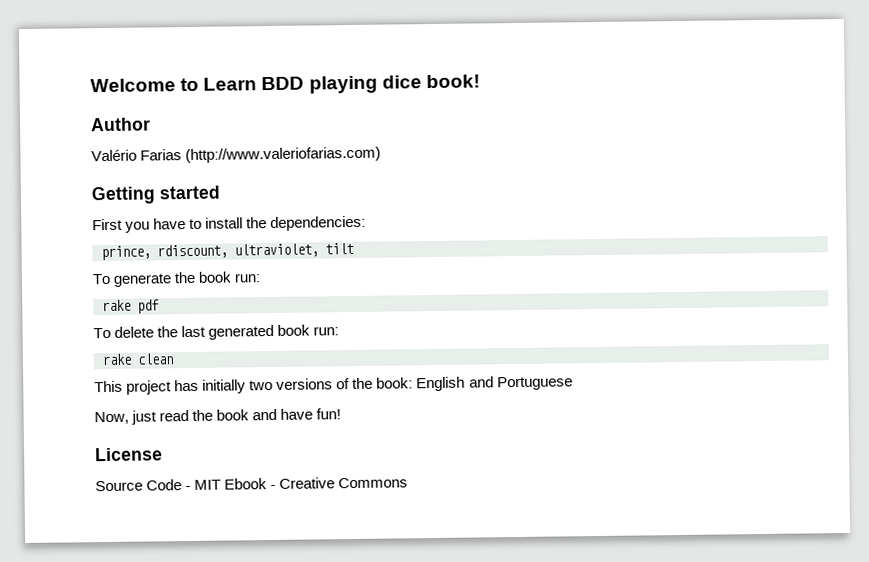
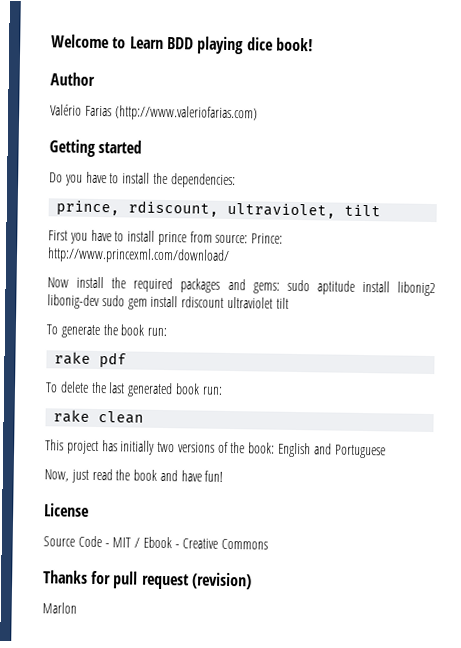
[92,218,123,231] First -> [49,172,63,183] Do
(354, 248) none -> [48,229,284,246] [47,247,230,264] [47,276,436,297] [47,294,289,310] // First you have to install prince from source: Prince: http://www.princexml.com/download/ // Now install the required packages and gems: sudo aptitude install libonig2 libonig-dev sudo gem install rdiscount ultraviolet tilt
(222, 484) none -> [134,537,141,548] /
(409, 483) none -> [43,570,252,590] [42,602,77,614] // Thanks for pull request (revision) // Marlon

